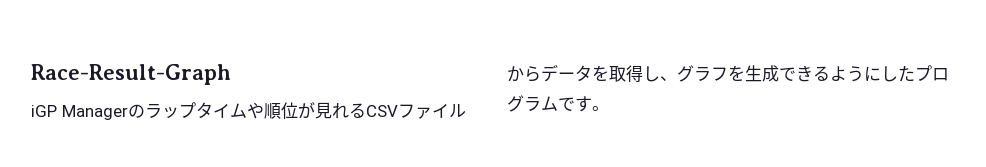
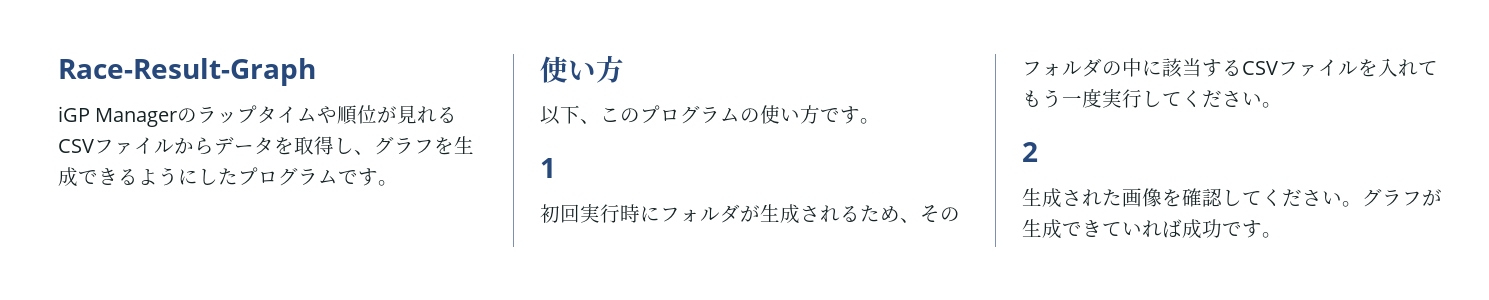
(609, 108) none -> [540,55,624,83] [540,105,880,125] [540,158,556,178] [540,204,960,224] [1022,58,1438,78] [1022,89,1282,108] [1022,142,1038,162] [1022,188,1442,208] [1022,219,1282,239] // 使い方 // 以下、このプログラムの使い方です。 // 1 // 初回実行時にフォルダが生成されるため、そのフォルダの中に該当するCSVファイルを入れてもう一度実行してください。 // 2 // 生成された画像を確認してください。グラフが生成できていれば成功です。

